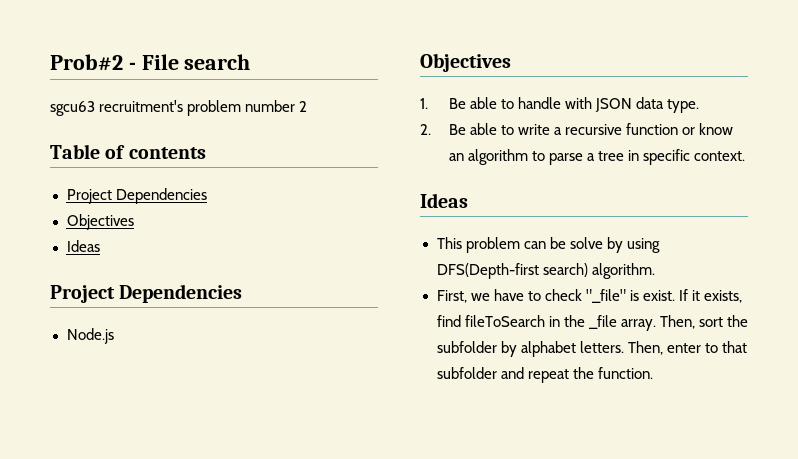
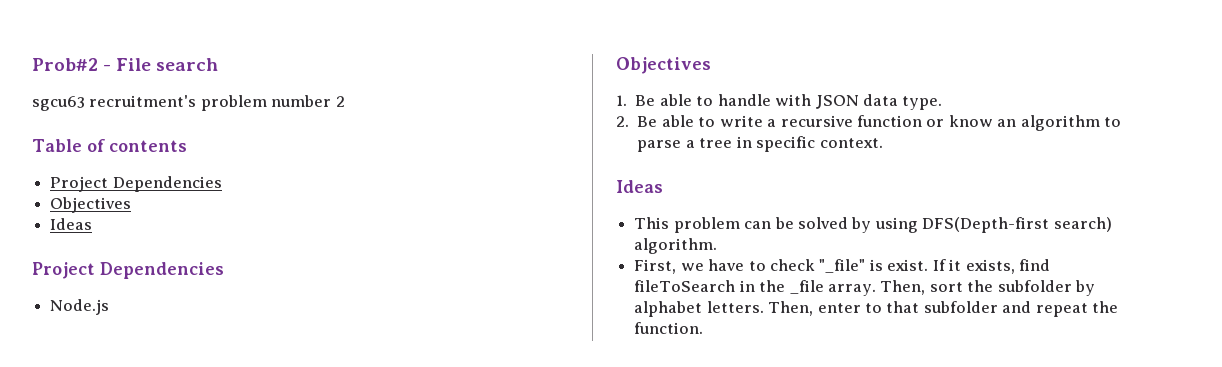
[569,237,603,249] solve -> [797,217,848,229] solved

